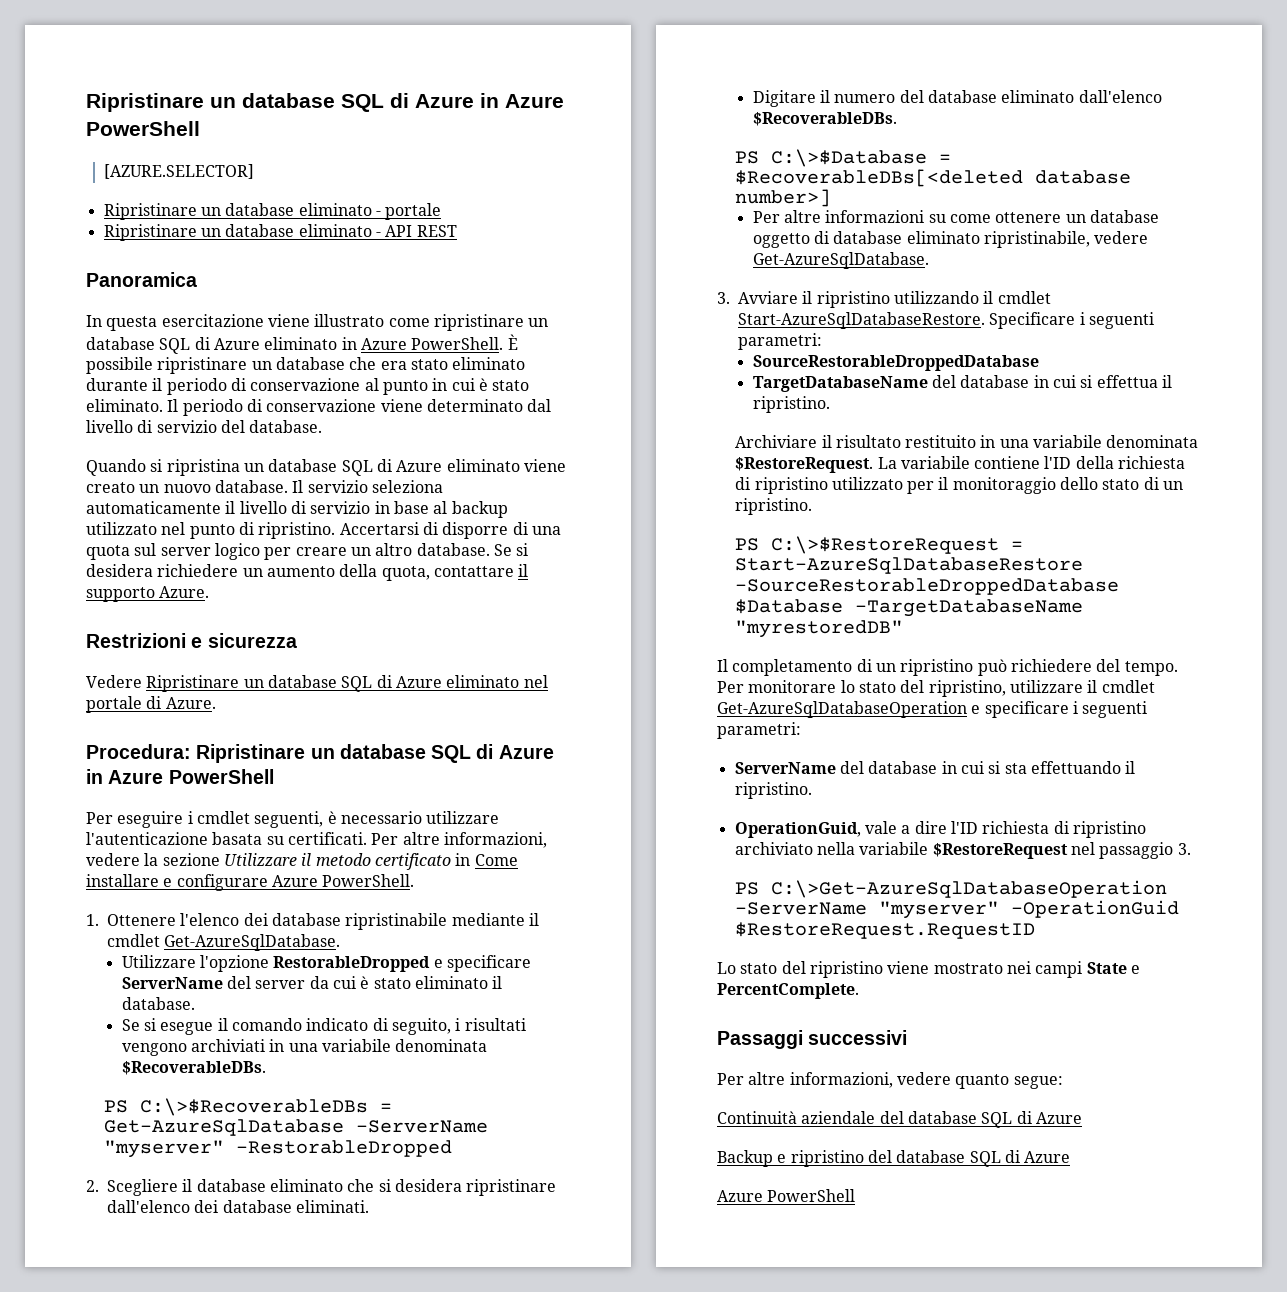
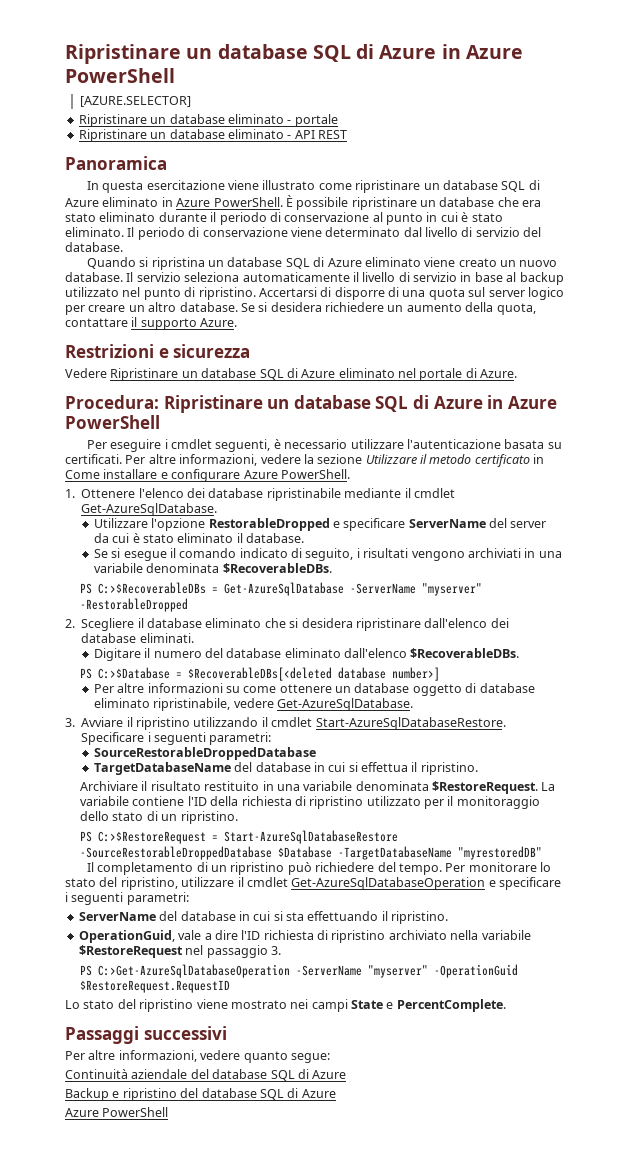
[140,1098,369,1116] C:\>$RecoverableDBs -> [98,582,207,594] C:>$RecoverableDBs
[771,149,928,167] C:\>$Database -> [98,667,171,679] C:>$Database
[771,536,1000,554] C:\>$RestoreRequest -> [98,831,207,844] C:>$RestoreRequest
[771,880,1168,898] C:\>Get-AzureSqlDatabaseOperation -> [98,964,291,978] C:>Get-AzureSqlDatabaseOperation

